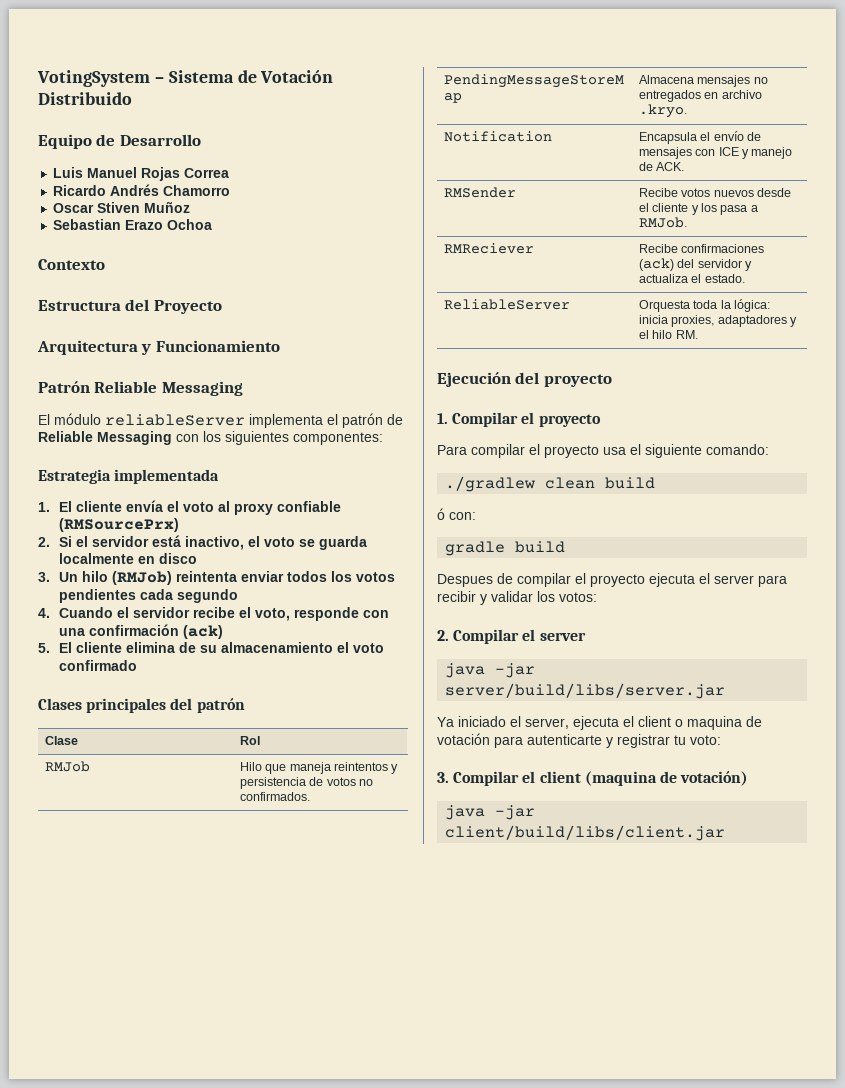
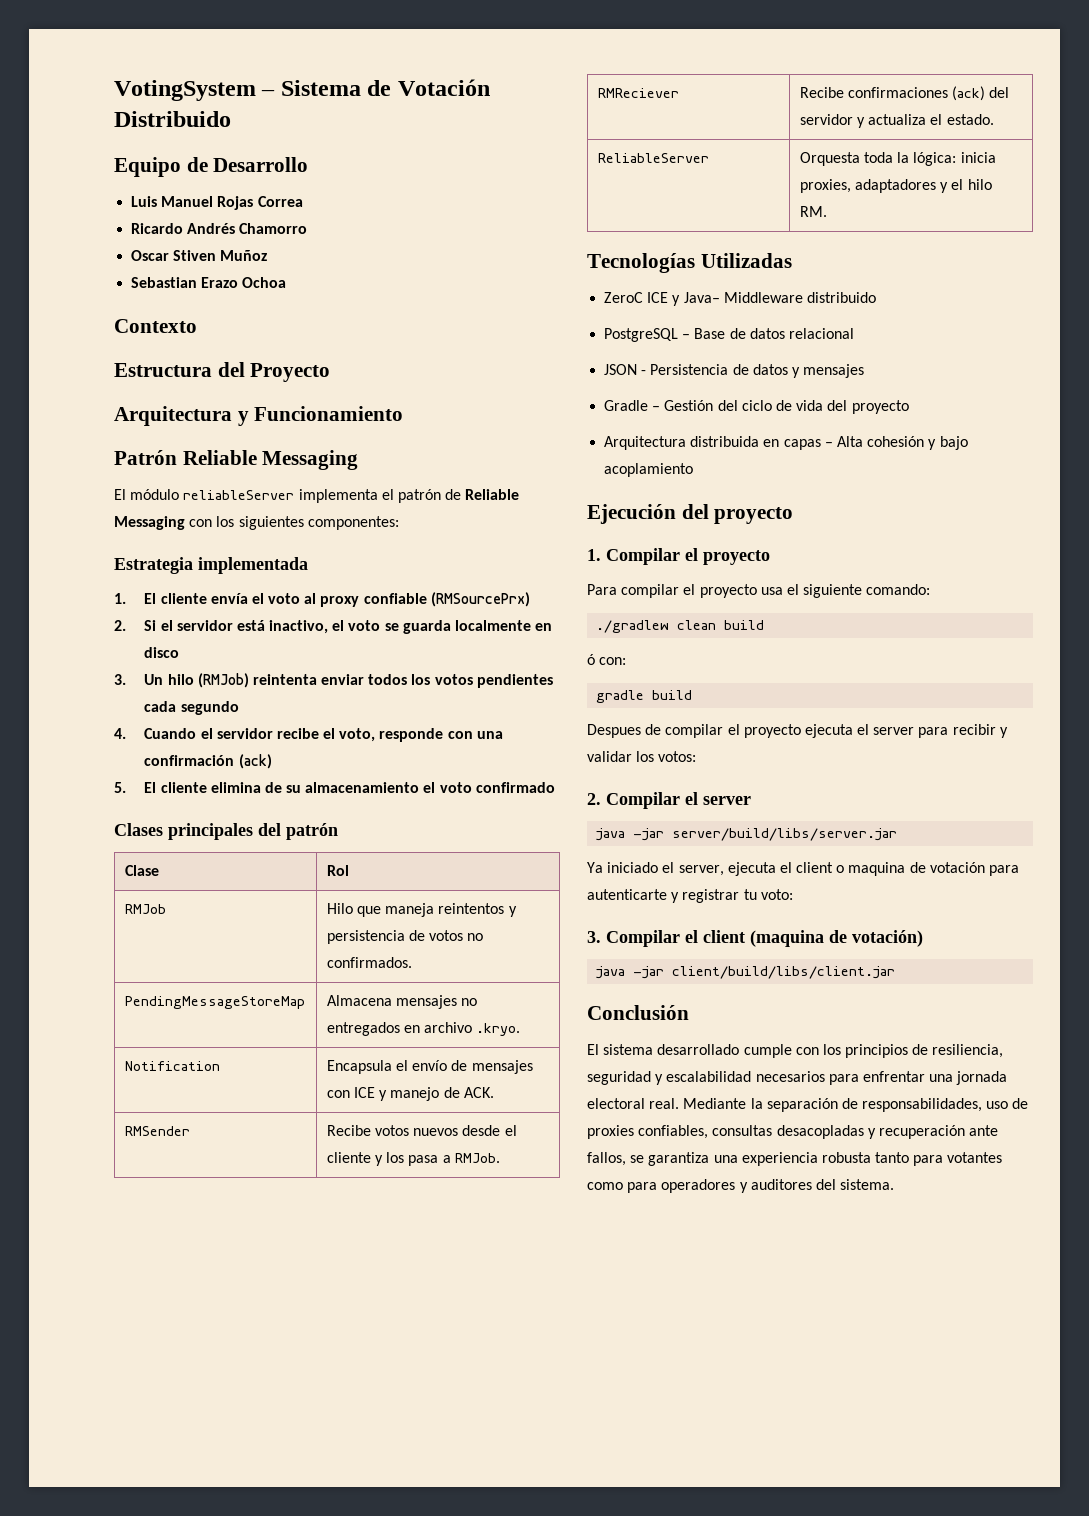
(698, 334) none -> [587,253,792,273] [604,292,876,306] [604,328,854,342] [604,364,865,378] [604,400,909,414] [604,436,968,450] [604,463,694,477] // Tecnologías Utilizadas // ZeroC ICE y Java– Middleware distribuido // PostgreSQL – Base de datos relacional // JSON - Persistencia de datos y mensajes // Gradle – Gestión del ciclo de vida del proyecto // Arquitectura distribuida en capas – Alta cohesión y bajo acoplamiento
(726, 833) none -> [587,1005,689,1020] [587,1044,1004,1058] [587,1071,1008,1085] [587,1098,1029,1112] [587,1125,999,1139] [587,1152,1003,1166] [587,1179,895,1193] // Conclusión // El sistema desarrollado cumple con los principios de resiliencia, seguridad y escalabilidad necesarios para enfrentar una jornada electoral real. Mediante la separación de responsabilidades, uso de proxies confiables, consultas desacopladas y recuperación ante fallos, se garantiza una experiencia robusta tanto para votantes como para operadores y auditores del sistema.

